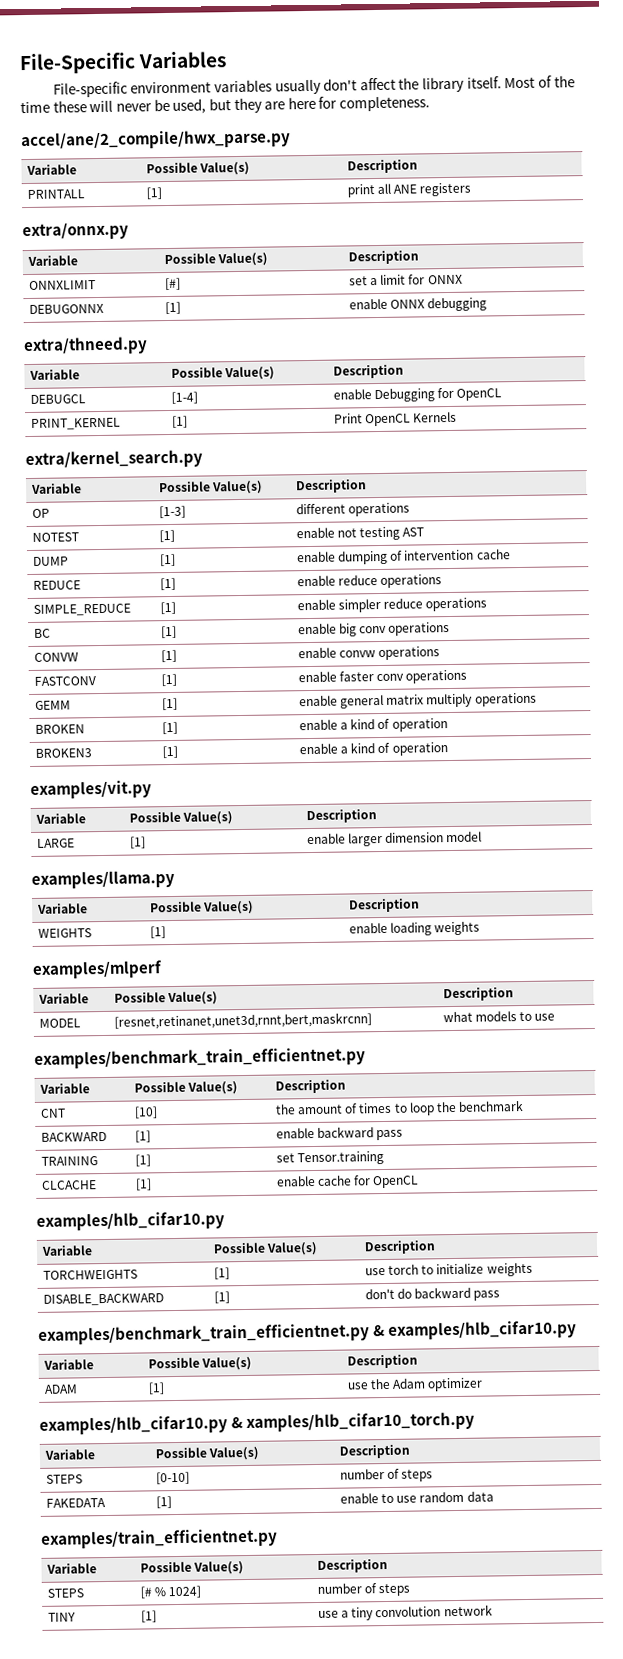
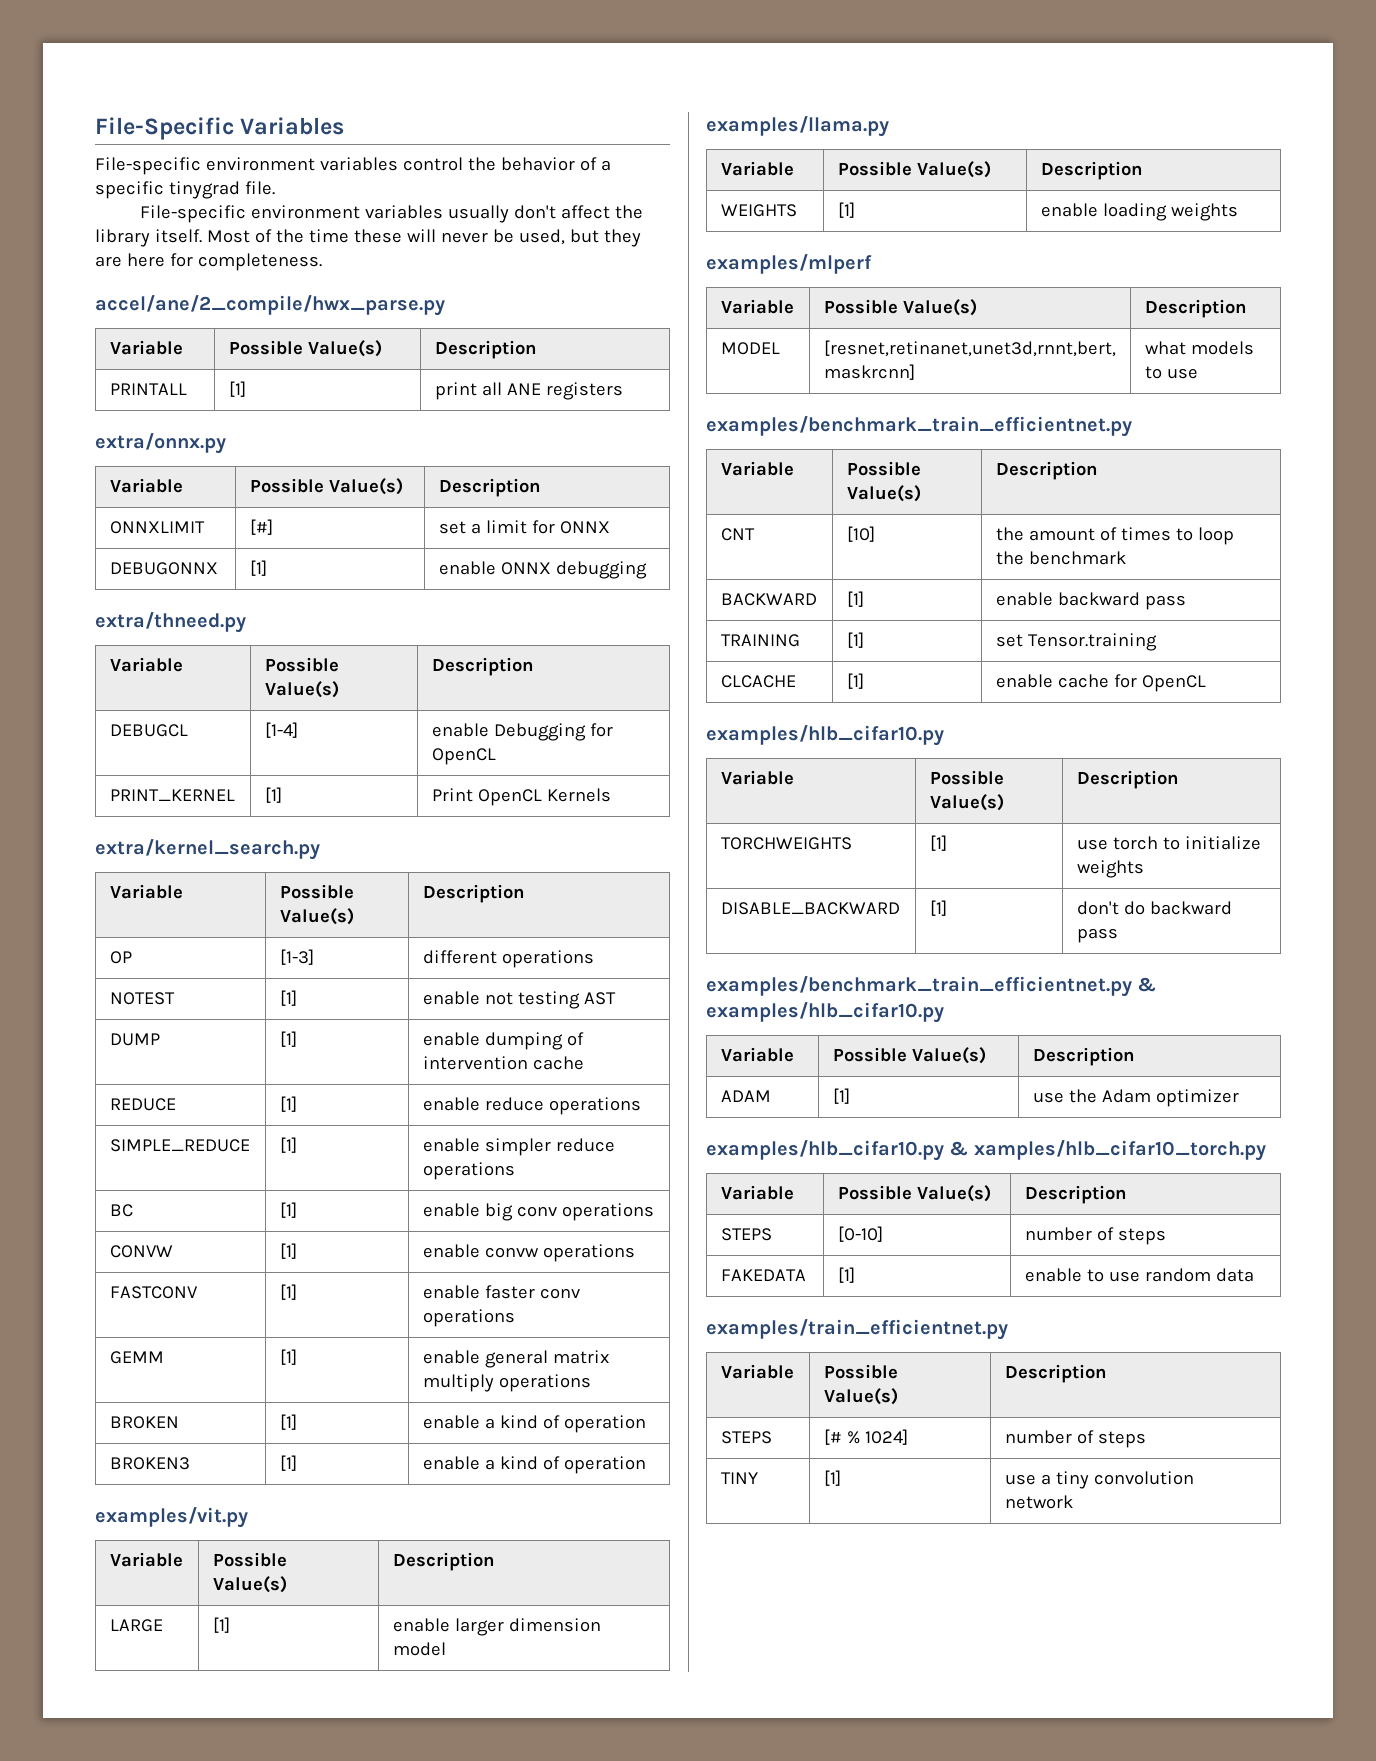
(228, 60) none -> [95,157,611,175] [95,181,275,199] // File-specific environment variables control the behavior of a specific tinygrad file.

